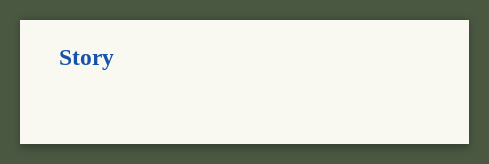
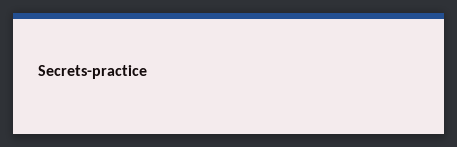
[59,50,114,70] Story -> [38,65,147,79] Secrets-practice

